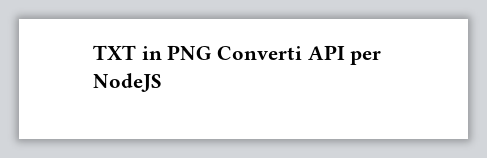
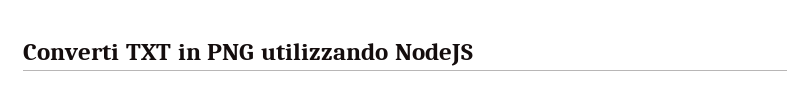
(93, 52) none -> [23,44,119,60] Converti
[217,45,382,65] Converti API per -> [261,43,388,60] utilizzando

